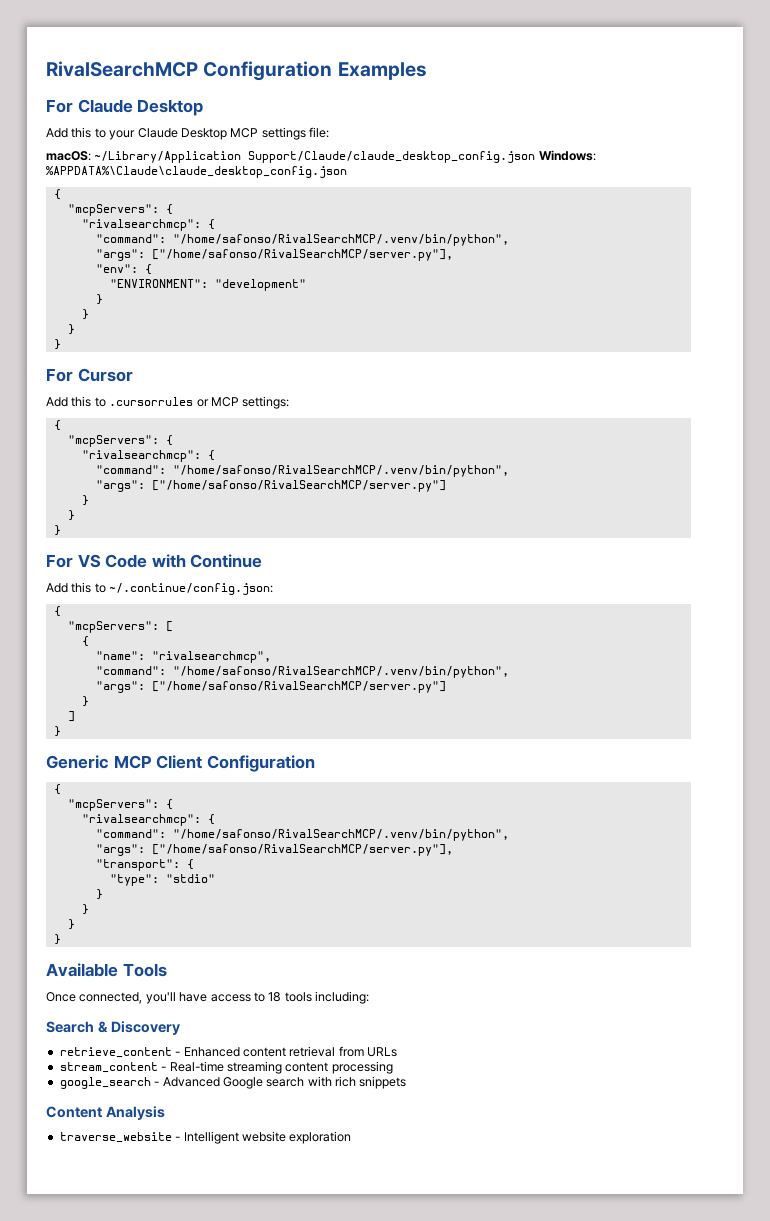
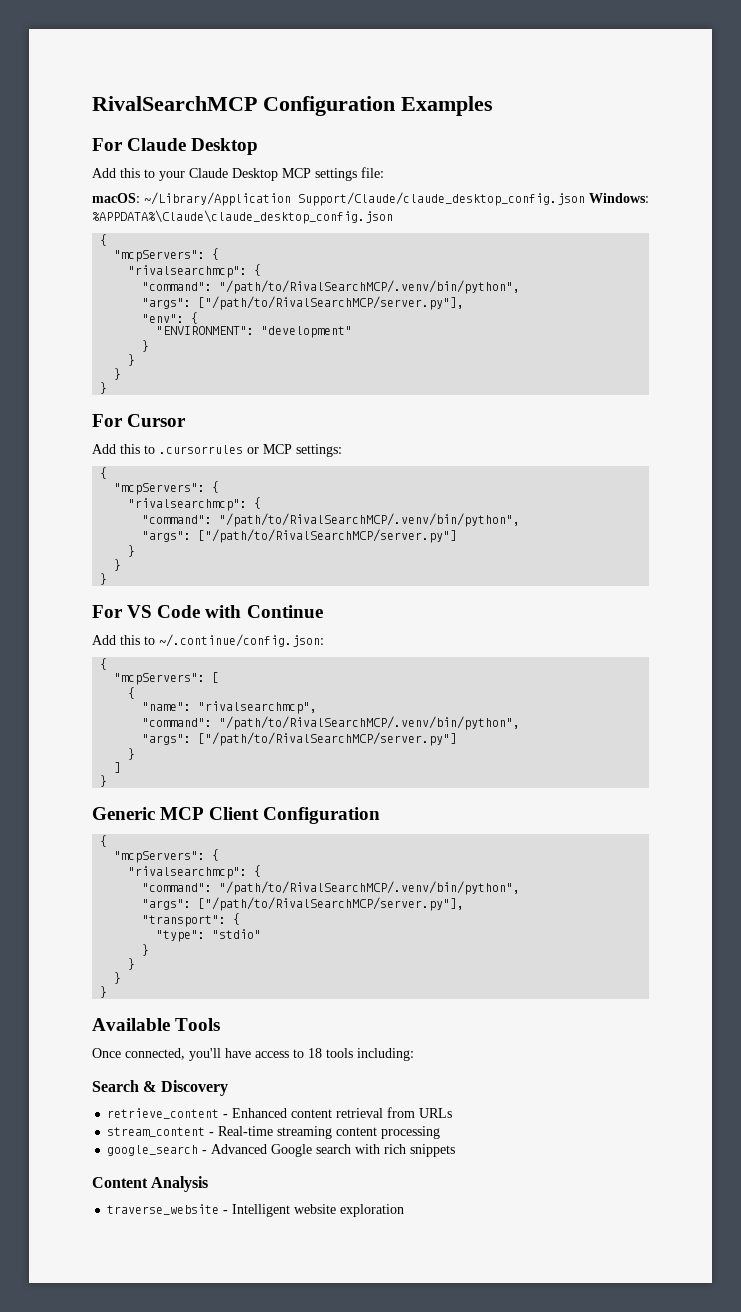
[172,234,509,246] [95,249,453,261] "/home/safonso/RivalSearchMCP/.venv/bin/python", // "args": ["/home/safonso/RivalSearchMCP/server.py"], -> [219,280,521,294] [142,296,465,310] "/path/to/RivalSearchMCP/.venv/bin/python", // "args": ["/path/to/RivalSearchMCP/server.py"],
[172,465,509,477] [95,480,446,492] "/home/safonso/RivalSearchMCP/.venv/bin/python", // "args": ["/home/safonso/RivalSearchMCP/server.py"] -> [219,513,521,527] [142,529,458,543] "/path/to/RivalSearchMCP/.venv/bin/python", // "args": ["/path/to/RivalSearchMCP/server.py"]
[172,666,509,678] [95,681,446,693] "/home/safonso/RivalSearchMCP/.venv/bin/python", // "args": ["/home/safonso/RivalSearchMCP/server.py"] -> [219,716,521,730] [142,732,458,746] "/path/to/RivalSearchMCP/.venv/bin/python", // "args": ["/path/to/RivalSearchMCP/server.py"]
[172,829,509,841] [95,844,453,856] "/home/safonso/RivalSearchMCP/.venv/bin/python", // "args": ["/home/safonso/RivalSearchMCP/server.py"], -> [219,881,521,895] [142,897,465,911] "/path/to/RivalSearchMCP/.venv/bin/python", // "args": ["/path/to/RivalSearchMCP/server.py"],

